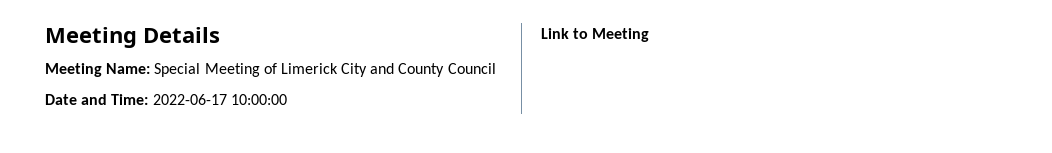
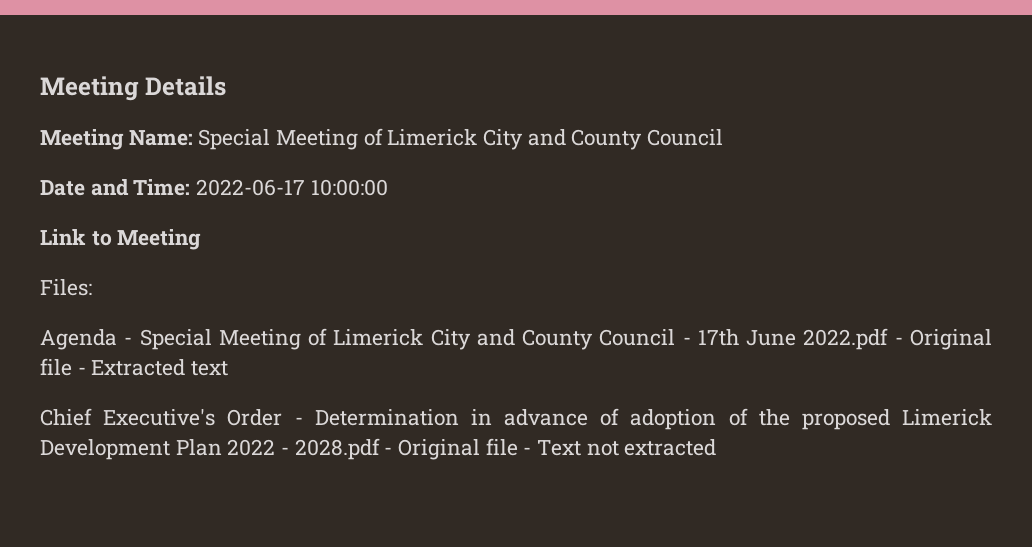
(650, 35) none -> [40,279,92,296] [40,328,992,350] [40,358,229,376] [40,408,992,430] [40,438,717,460] // Files: // Agenda - Special Meeting of Limerick City and County Council - 17th June 2022.pdf - Original file - Extracted text // Chief Executive's Order - Determination in advance of adoption of the proposed Limerick Development Plan 2022 - 2028.pdf - Original file - Text not extracted

